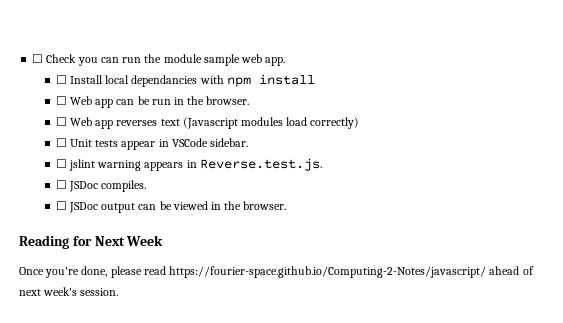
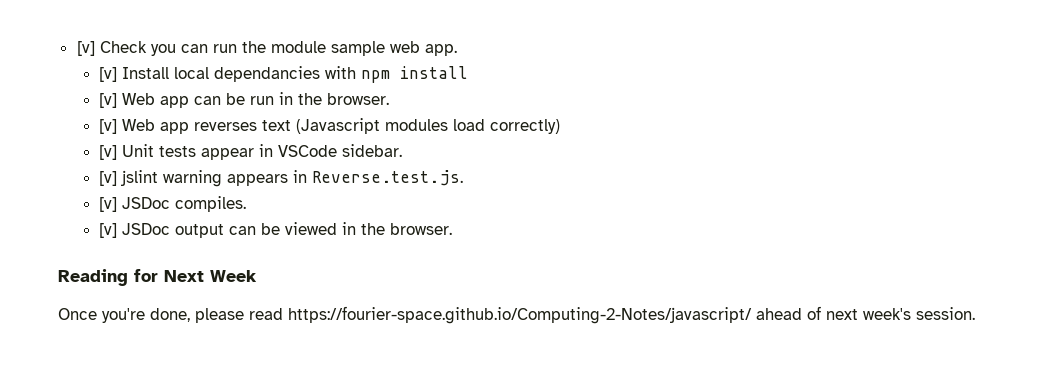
[32,54,44,63] ☐ -> [76,41,95,56] [v]
[55,75,67,84] ☐ -> [99,67,118,82] [v]
[55,96,67,105] ☐ -> [99,93,118,108] [v]
[55,117,67,126] ☐ -> [99,119,118,134] [v]
[55,138,67,147] ☐ -> [99,145,118,160] [v]
[55,159,67,168] ☐ -> [99,171,118,186] [v]
[55,180,67,189] ☐ -> [99,197,118,212] [v]
[55,201,67,210] ☐ -> [99,223,118,238] [v]

